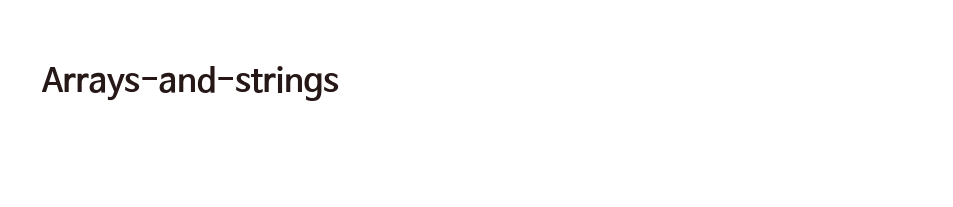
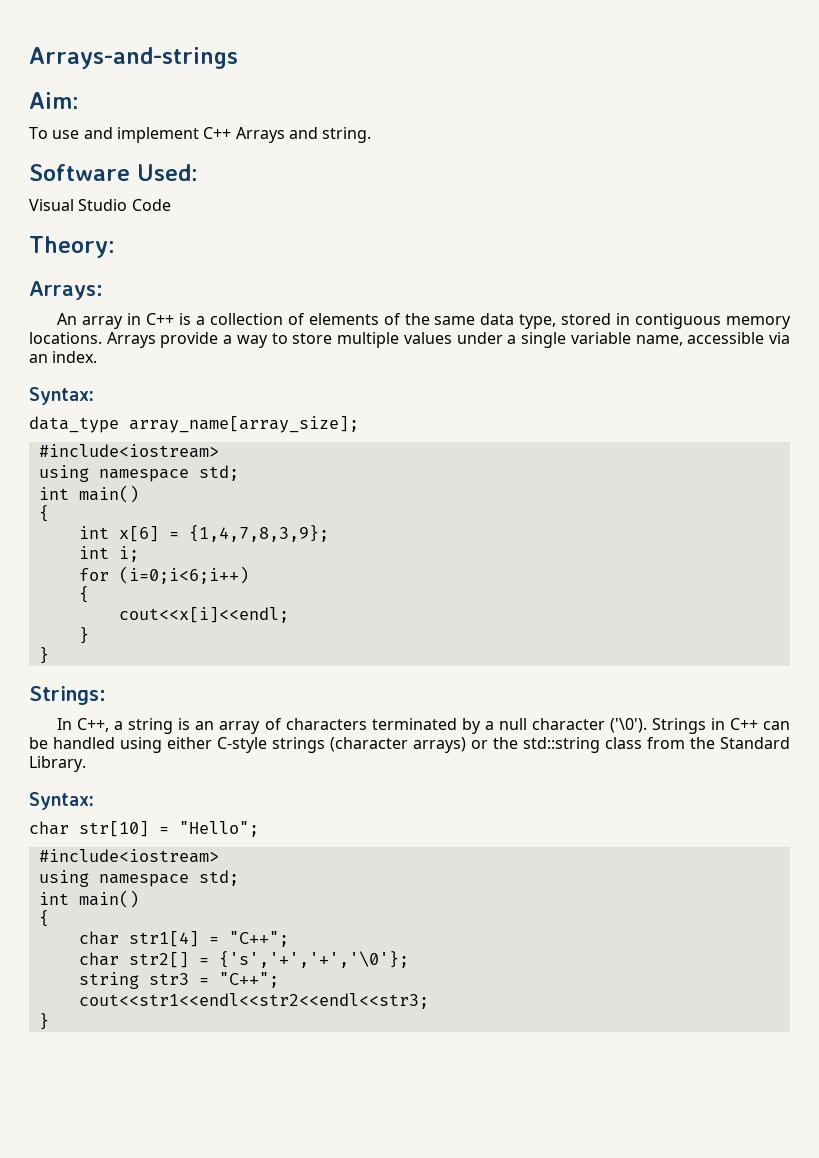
(339, 83) none -> [29,92,79,109] [29,127,372,143] [29,164,198,181] [29,199,171,211] [29,236,115,258] [29,281,103,300] [57,313,791,329] [29,332,791,348] [29,351,98,363] [29,387,94,405] [29,416,359,433] [38,444,219,458] [38,465,239,482] [38,485,139,503] [38,505,49,522] [78,525,329,542] [78,546,139,562] [78,566,249,584] [78,586,89,603] [118,607,289,623] [78,627,89,644] [38,647,49,664] [29,686,106,705] [57,718,791,734] [29,737,790,753] [29,756,86,772] [29,792,94,810] [29,821,259,837] [38,849,219,863] [38,870,239,887] [38,890,139,908] [38,910,49,927] [78,931,289,947] [78,951,409,968] [78,972,279,989] [78,993,429,1009] [38,1013,49,1030] // Aim: // To use and implement C++ Arrays and string. // Software Used: // Visual Studio Code // Theory: // Arrays: // An array in C++ is a collection of elements of the same data type, stored in contiguous memory locations. Arrays provide a way to store multiple values under a single variable name, accessible via an index. // Syntax: // data_type array_name[array_size]; // #include<iostream> // using namespace std; // int main() // { // int x[6] = {1,4,7,8,3,9}; // int i; // for (i=0;i<6;i++) // { // cout<<x[i]<<endl; // } // } // Strings: // In C++, a string is an array of characters terminated by a null character ('\0'). Strings in C++ can be handled using either C-style strings (character arrays) or the std::string class from the Standard Library. // Syntax: // char str[10] = "Hello"; // #include<iostream> // using namespace std; // int main() // { // char str1[4] = "C++"; // char str2[] = {'s','+','+','\0'}; // string str3 = "C++"; // cout<<str1<<endl<<str2<<endl<<str3; // }

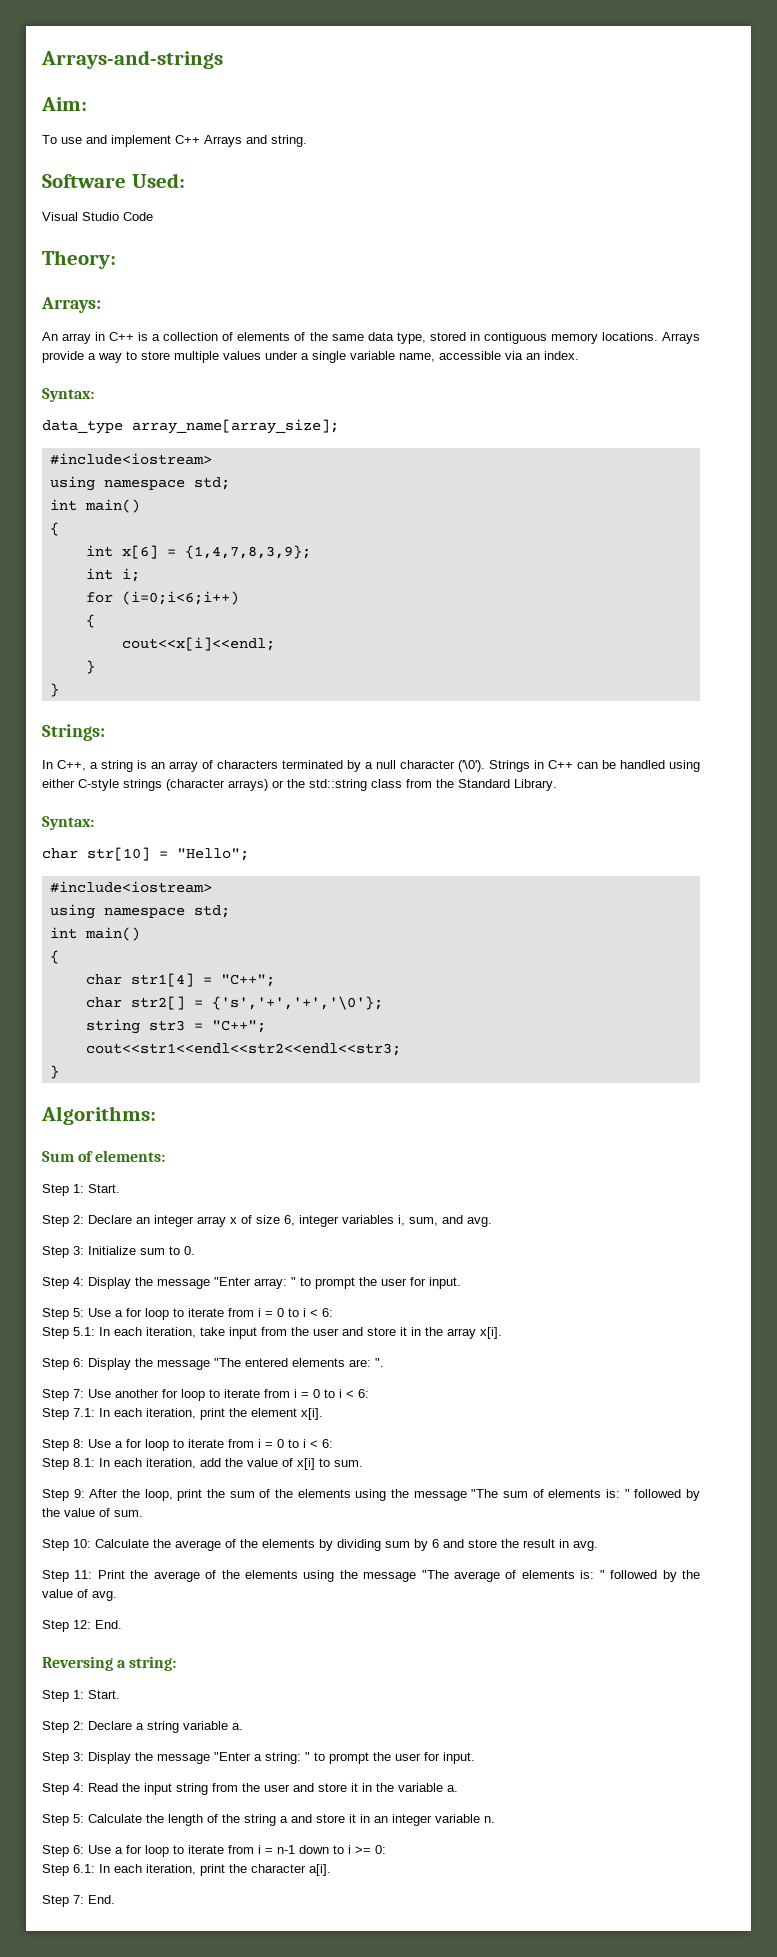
(49, 1021) none -> [41,1106,156,1125] [42,1150,166,1162] [42,1184,120,1196] [42,1215,492,1227] [42,1246,195,1258] [42,1277,461,1289] [42,1308,333,1320] [42,1327,502,1339] [42,1358,384,1370] [42,1389,369,1401] [42,1408,323,1420] [42,1439,333,1451] [42,1458,363,1470] [42,1489,700,1501] [42,1508,143,1517] [42,1539,598,1551] [42,1570,701,1582] [42,1589,117,1601] [42,1620,122,1632] [42,1656,177,1671] [42,1690,120,1702] [42,1721,243,1733] [42,1752,475,1764] [42,1783,458,1795] [42,1814,495,1826] [42,1845,386,1857] [42,1864,331,1876] [42,1895,115,1907] // Algorithms: // Sum of elements: // Step 1: Start. // Step 2: Declare an integer array x of size 6, integer variables i, sum, and avg. // Step 3: Initialize sum to 0. // Step 4: Display the message "Enter array: " to prompt the user for input. // Step 5: Use a for loop to iterate from i = 0 to i < 6: // Step 5.1: In each iteration, take input from the user and store it in the array x[i]. // Step 6: Display the message "The entered elements are: ". // Step 7: Use another for loop to iterate from i = 0 to i < 6: // Step 7.1: In each iteration, print the element x[i]. // Step 8: Use a for loop to iterate from i = 0 to i < 6: // Step 8.1: In each iteration, add the value of x[i] to sum. // Step 9: After the loop, print the sum of the elements using the message "The sum of elements is: " followed by the value of sum. // Step 10: Calculate the average of the elements by dividing sum by 6 and store the result in avg. // Step 11: Print the average of the elements using the message "The average of elements is: " followed by the value of avg. // Step 12: End. // Reversing a string: // Step 1: Start. // Step 2: Declare a string variable a. // Step 3: Display the message "Enter a string: " to prompt the user for input. // Step 4: Read the input string from the user and store it in the variable a. // Step 5: Calculate the length of the string a and store it in an integer variable n. // Step 6: Use a for loop to iterate from i = n-1 down to i >= 0: // Step 6.1: In each iteration, print the character a[i]. // Step 7: End.

